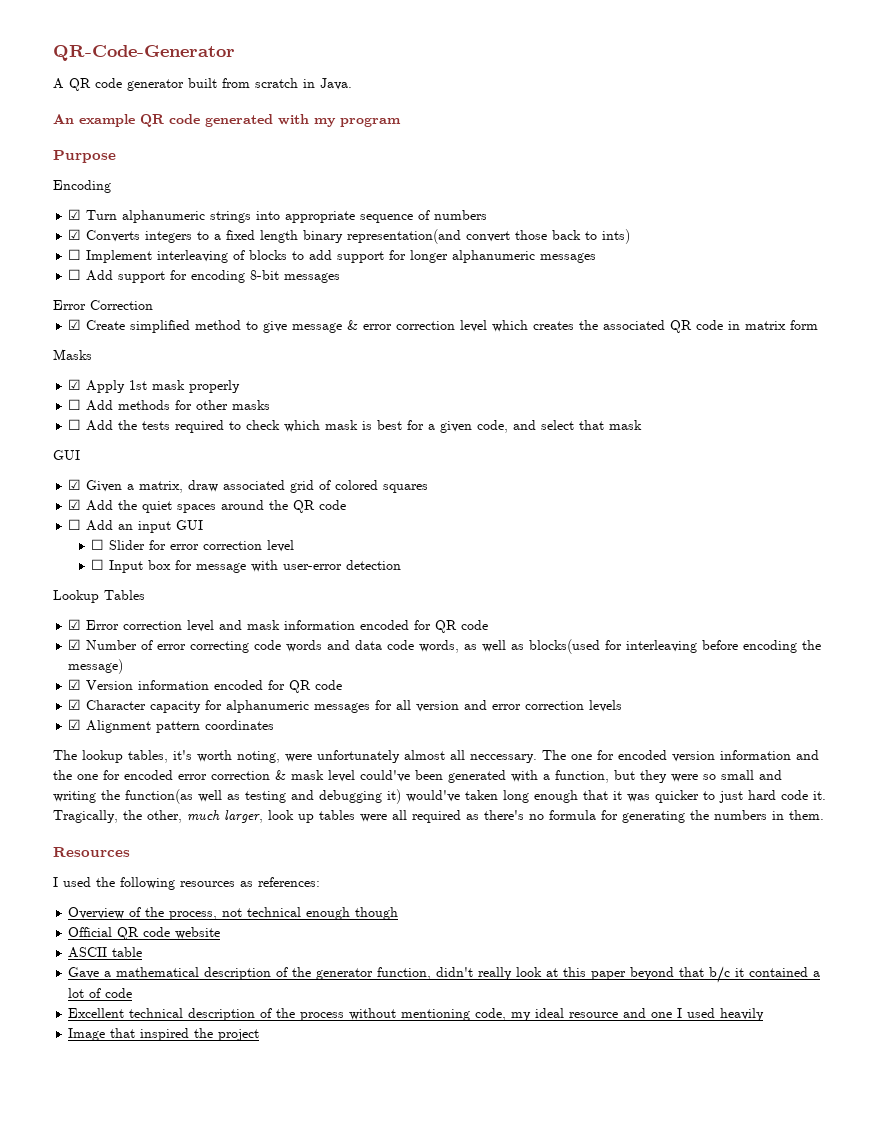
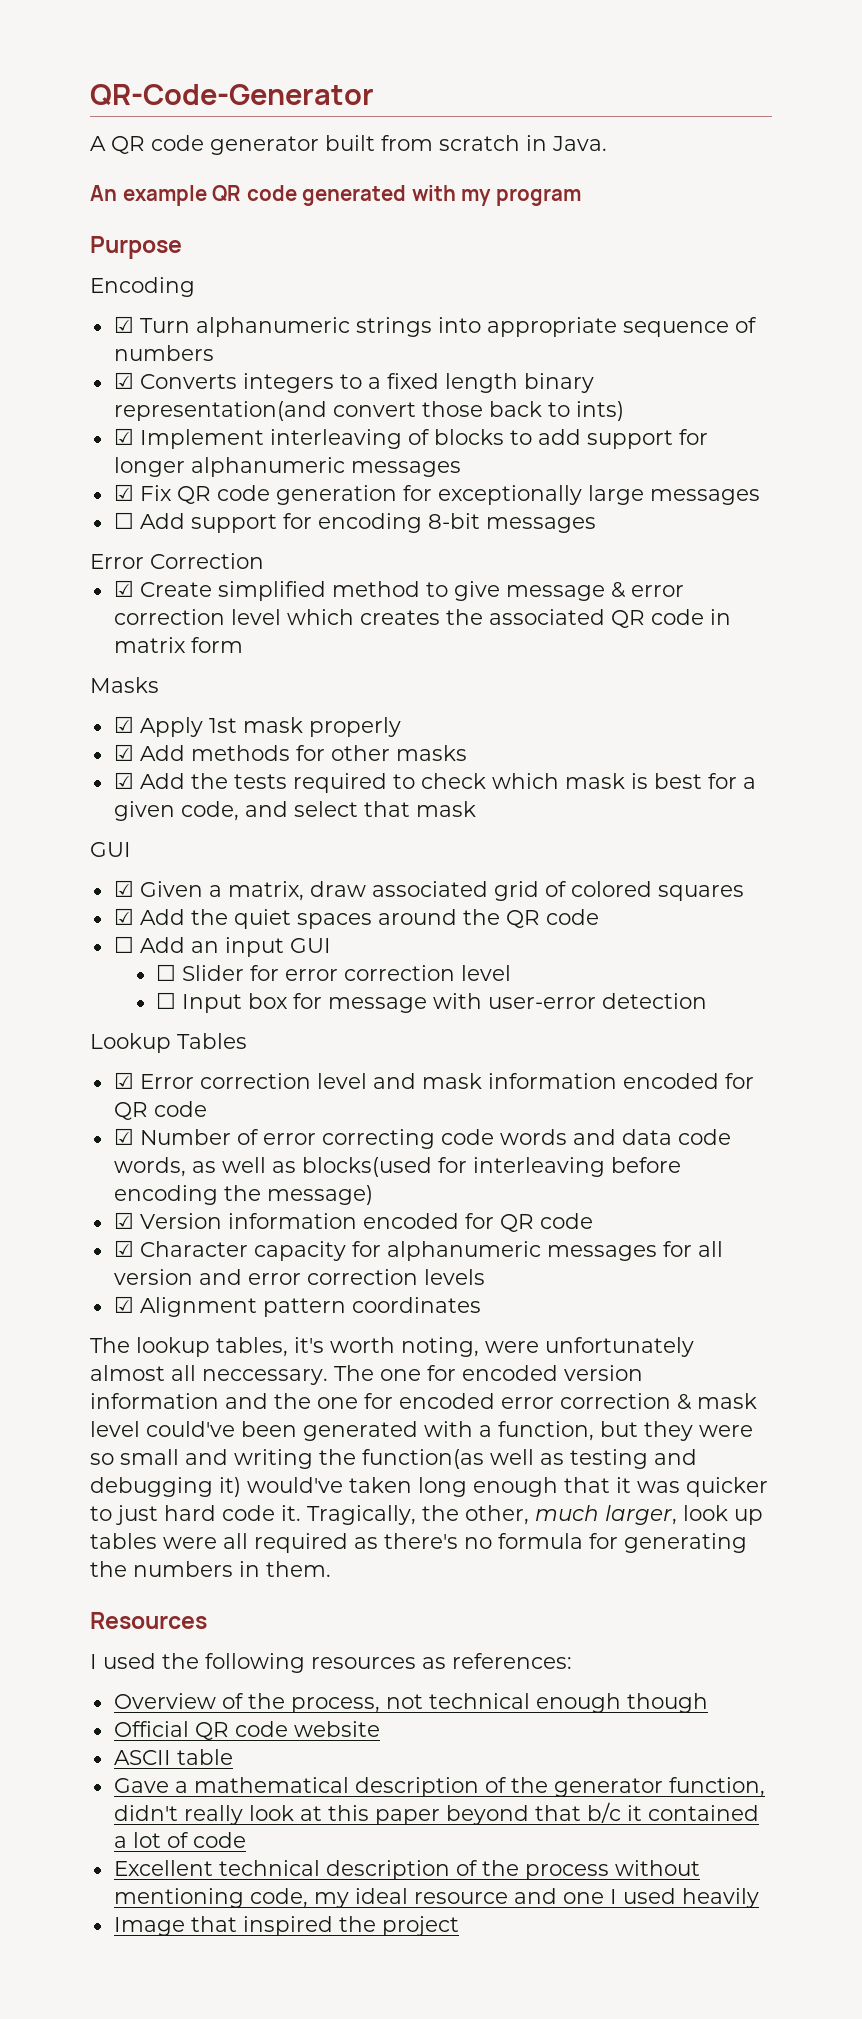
[68,249,82,260] ☐ -> [113,428,134,445] ☑
(597, 258) none -> [113,484,760,505] // ☑ Fix QR code generation for exceptionally large messages
[68,399,82,410] ☐ -> [113,744,134,761] ☑
[68,419,82,430] ☐ -> [113,772,134,789] ☑

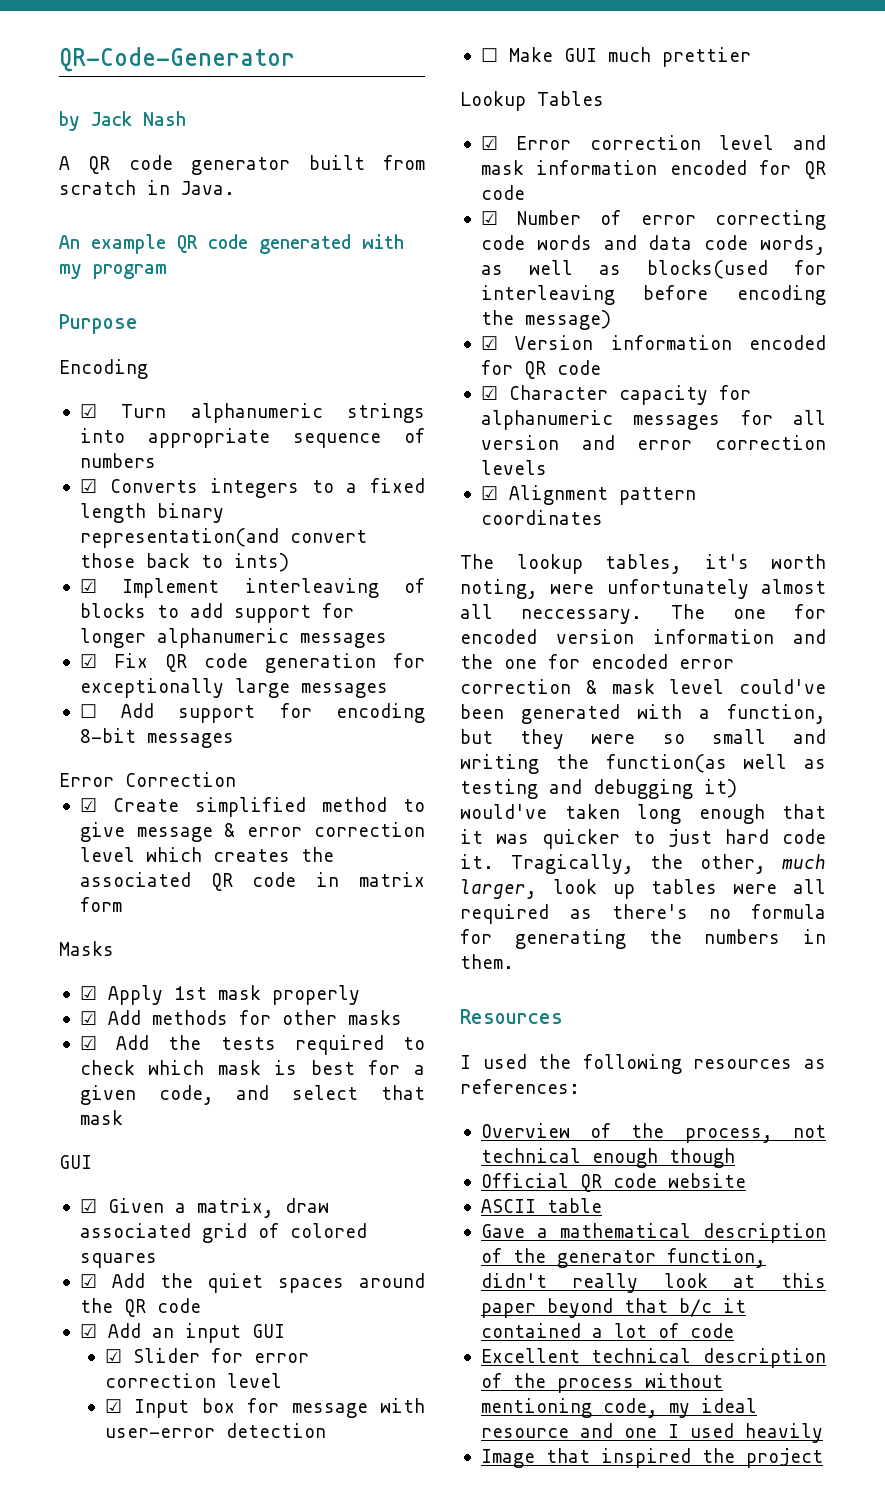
(374, 95) none -> [59,111,186,131] // by Jack Nash
[113,936,134,953] ☐ -> [79,1324,97,1338] ☑
[155,964,176,981] ☐ -> [104,1349,122,1363] ☑
[155,992,176,1009] ☐ -> [104,1399,122,1413] ☑
(707, 1001) none -> [480,47,751,67] // ☐ Make GUI much prettier

